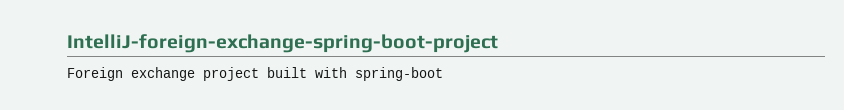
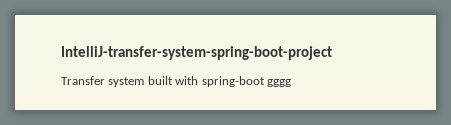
[67,34,498,53] [67,67,259,81] IntelliJ-foreign-exchange-spring-boot-project // Foreign exchange project -> [61,46,332,60] [61,76,145,87] IntelliJ-transfer-system-spring-boot-project // Transfer system
(443, 74) none -> [266,79,291,87] gggg

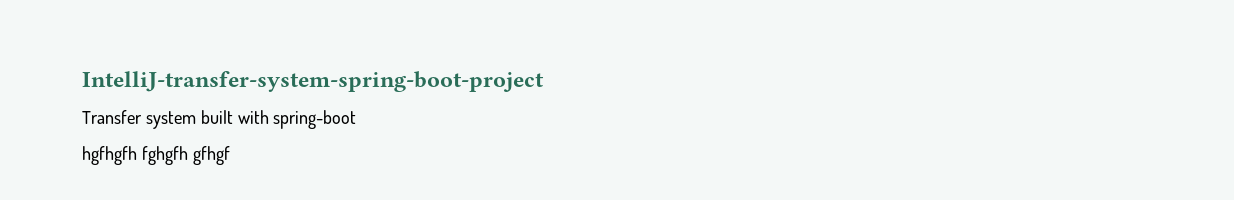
[266,79,291,87] gggg -> [82,146,230,165] // hgfhgfh fghgfh gfhgf

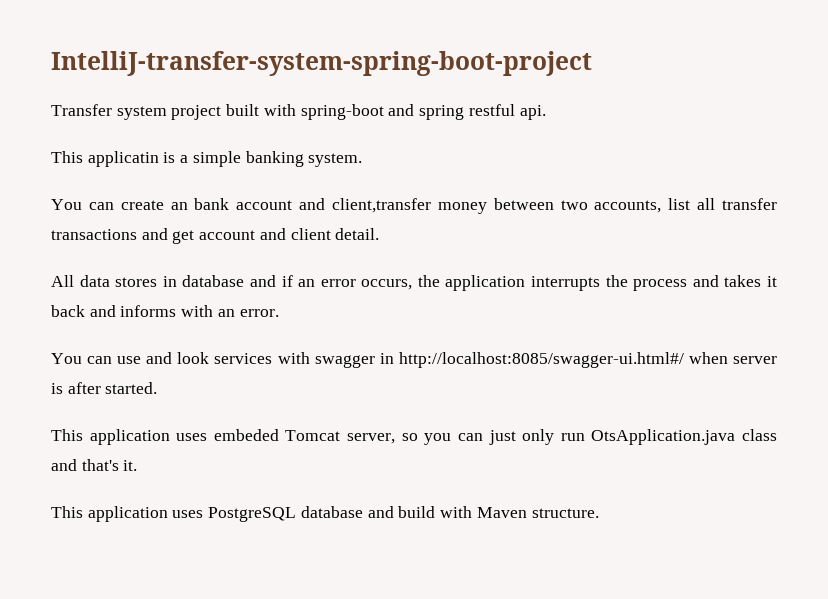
(196, 120) none -> [171,105,222,120] project
[82,146,230,165] // hgfhgfh fghgfh gfhgf -> [388,104,546,120] [51,151,363,167] [51,198,777,214] [51,228,380,244] [51,275,778,291] [51,305,279,317] [51,352,777,368] [51,382,158,394] [51,429,778,445] [51,459,138,471] [51,506,599,522] and spring restful api. // This applicatin is a simple banking system. // You can create an bank account and client,transfer money between two accounts, list all transfer transactions and get account and client detail. // All data stores in database and if an error occurs, the application interrupts the process and takes it back and informs with an error. // You can use and look services with swagger in http://localhost:8085/swagger-ui.html#/ when server is after started. // This application uses embeded Tomcat server, so you can just only run OtsApplication.java class and that's it. // This application uses PostgreSQL database and build with Maven structure.

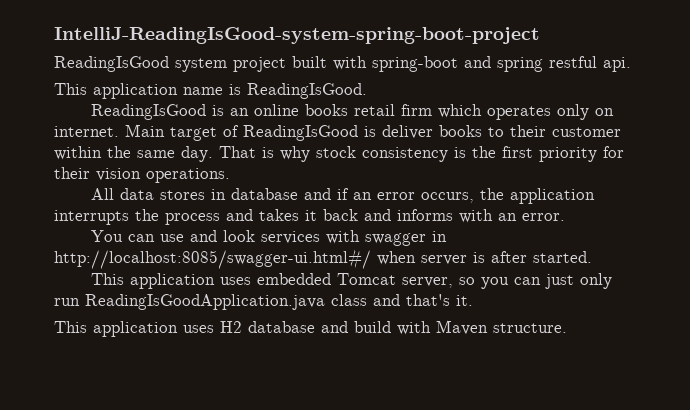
[51,51,592,76] [51,104,112,116] IntelliJ-transfer-system-spring-boot-project // Transfer -> [54,27,540,44] [54,56,169,72] IntelliJ-ReadingIsGood-system-spring-boot-project // ReadingIsGood
[87,151,363,167] [51,198,777,214] [51,228,380,244] applicatin is a simple banking system. // You can create an bank account and client,transfer money between two accounts, list all transfer transactions and get account and client detail. -> [93,83,367,99] [90,104,614,120] [54,124,621,141] [54,146,624,162] [54,167,230,183] application name is ReadingIsGood. // ReadingIsGood is an online books retail firm which operates only on internet. Main target of ReadingIsGood is deliver books to their customer within the same day. That is why stock consistency is the first priority for their vision operations.
[213,429,279,441] embeded -> [256,273,331,285] embedded
[591,429,736,445] OtsApplication.java -> [85,294,325,310] ReadingIsGoodApplication.java
[208,507,297,522] PostgreSQL -> [220,321,242,333] H2

